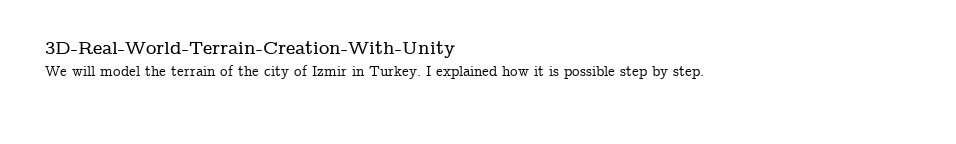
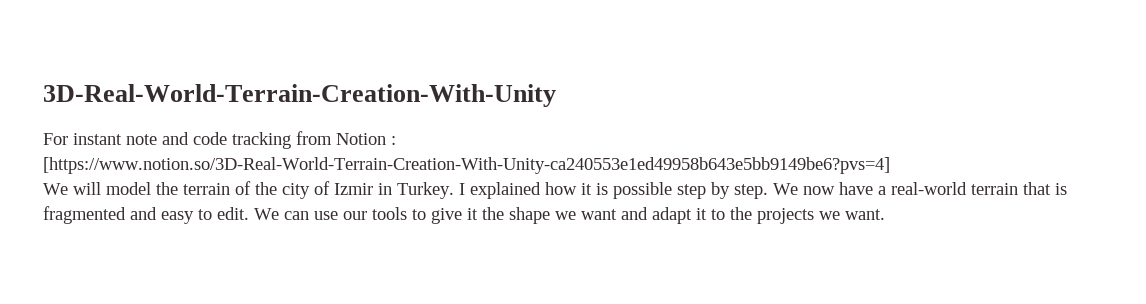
(455, 49) none -> [43,131,396,149] [43,157,890,174] // For instant note and code tracking from Notion : [https://www.notion.so/3D-Real-World-Terrain-Creation-With-Unity-ca240553e1ed49958b643e5bb9149be6?pvs=4]
(704, 72) none -> [773,182,1067,195] [43,206,885,224] We now have a real-world terrain that is fragmented and easy to edit. We can use our tools to give it the shape we want and adapt it to the projects we want.

